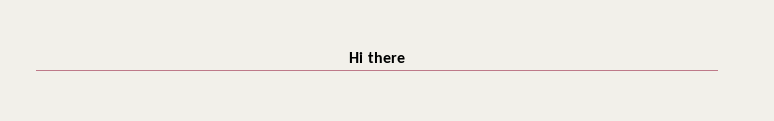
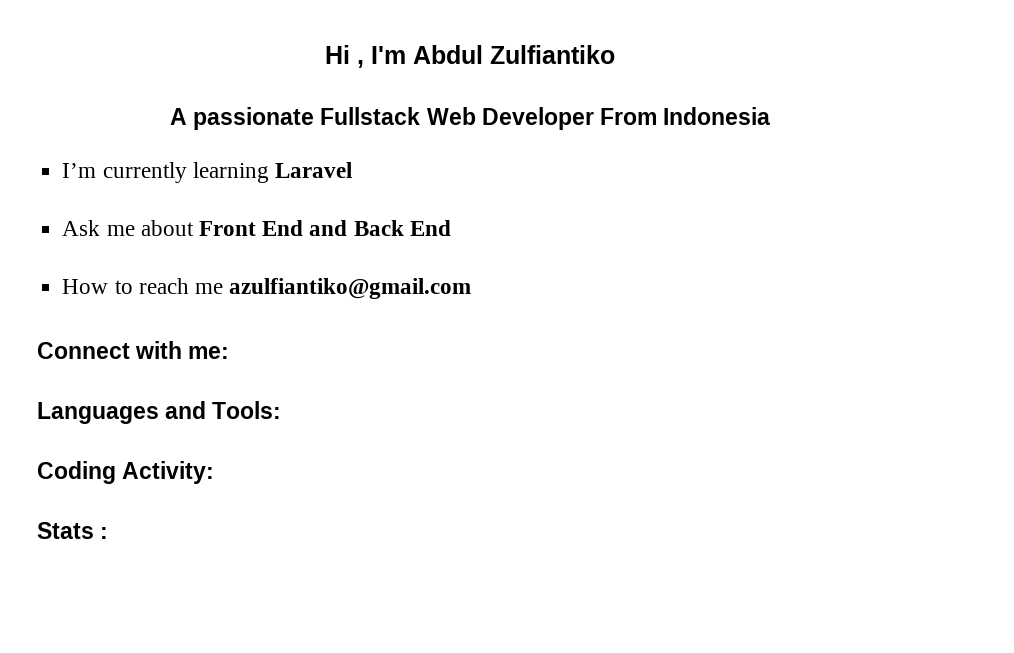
[367,52,405,63] there -> [357,45,615,68] [169,107,771,130] [62,162,352,183] [62,220,451,236] [62,278,472,299] [37,341,230,359] [37,401,282,424] [37,461,215,484] [37,522,109,539] , I'm Abdul Zulfiantiko // A passionate Fullstack Web Developer From Indonesia // I’m currently learning Laravel // Ask me about Front End and Back End // How to reach me azulfiantiko@gmail.com // Connect with me: // Languages and Tools: // Coding Activity: // Stats :

